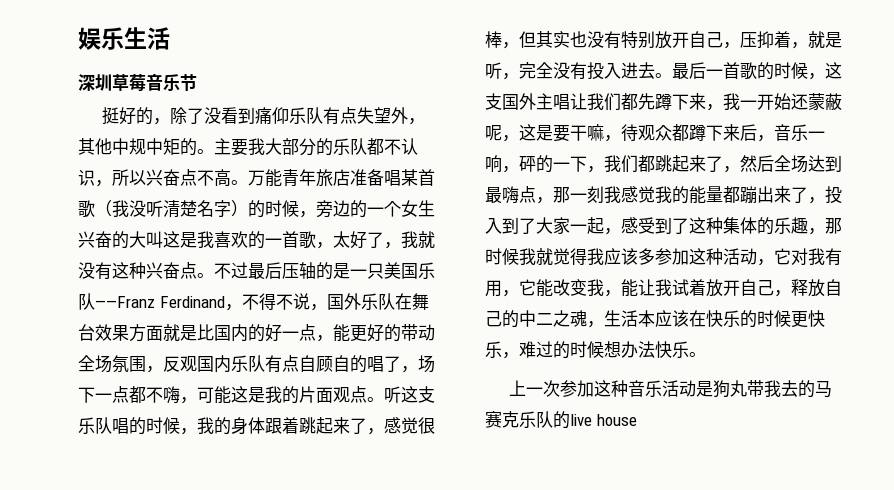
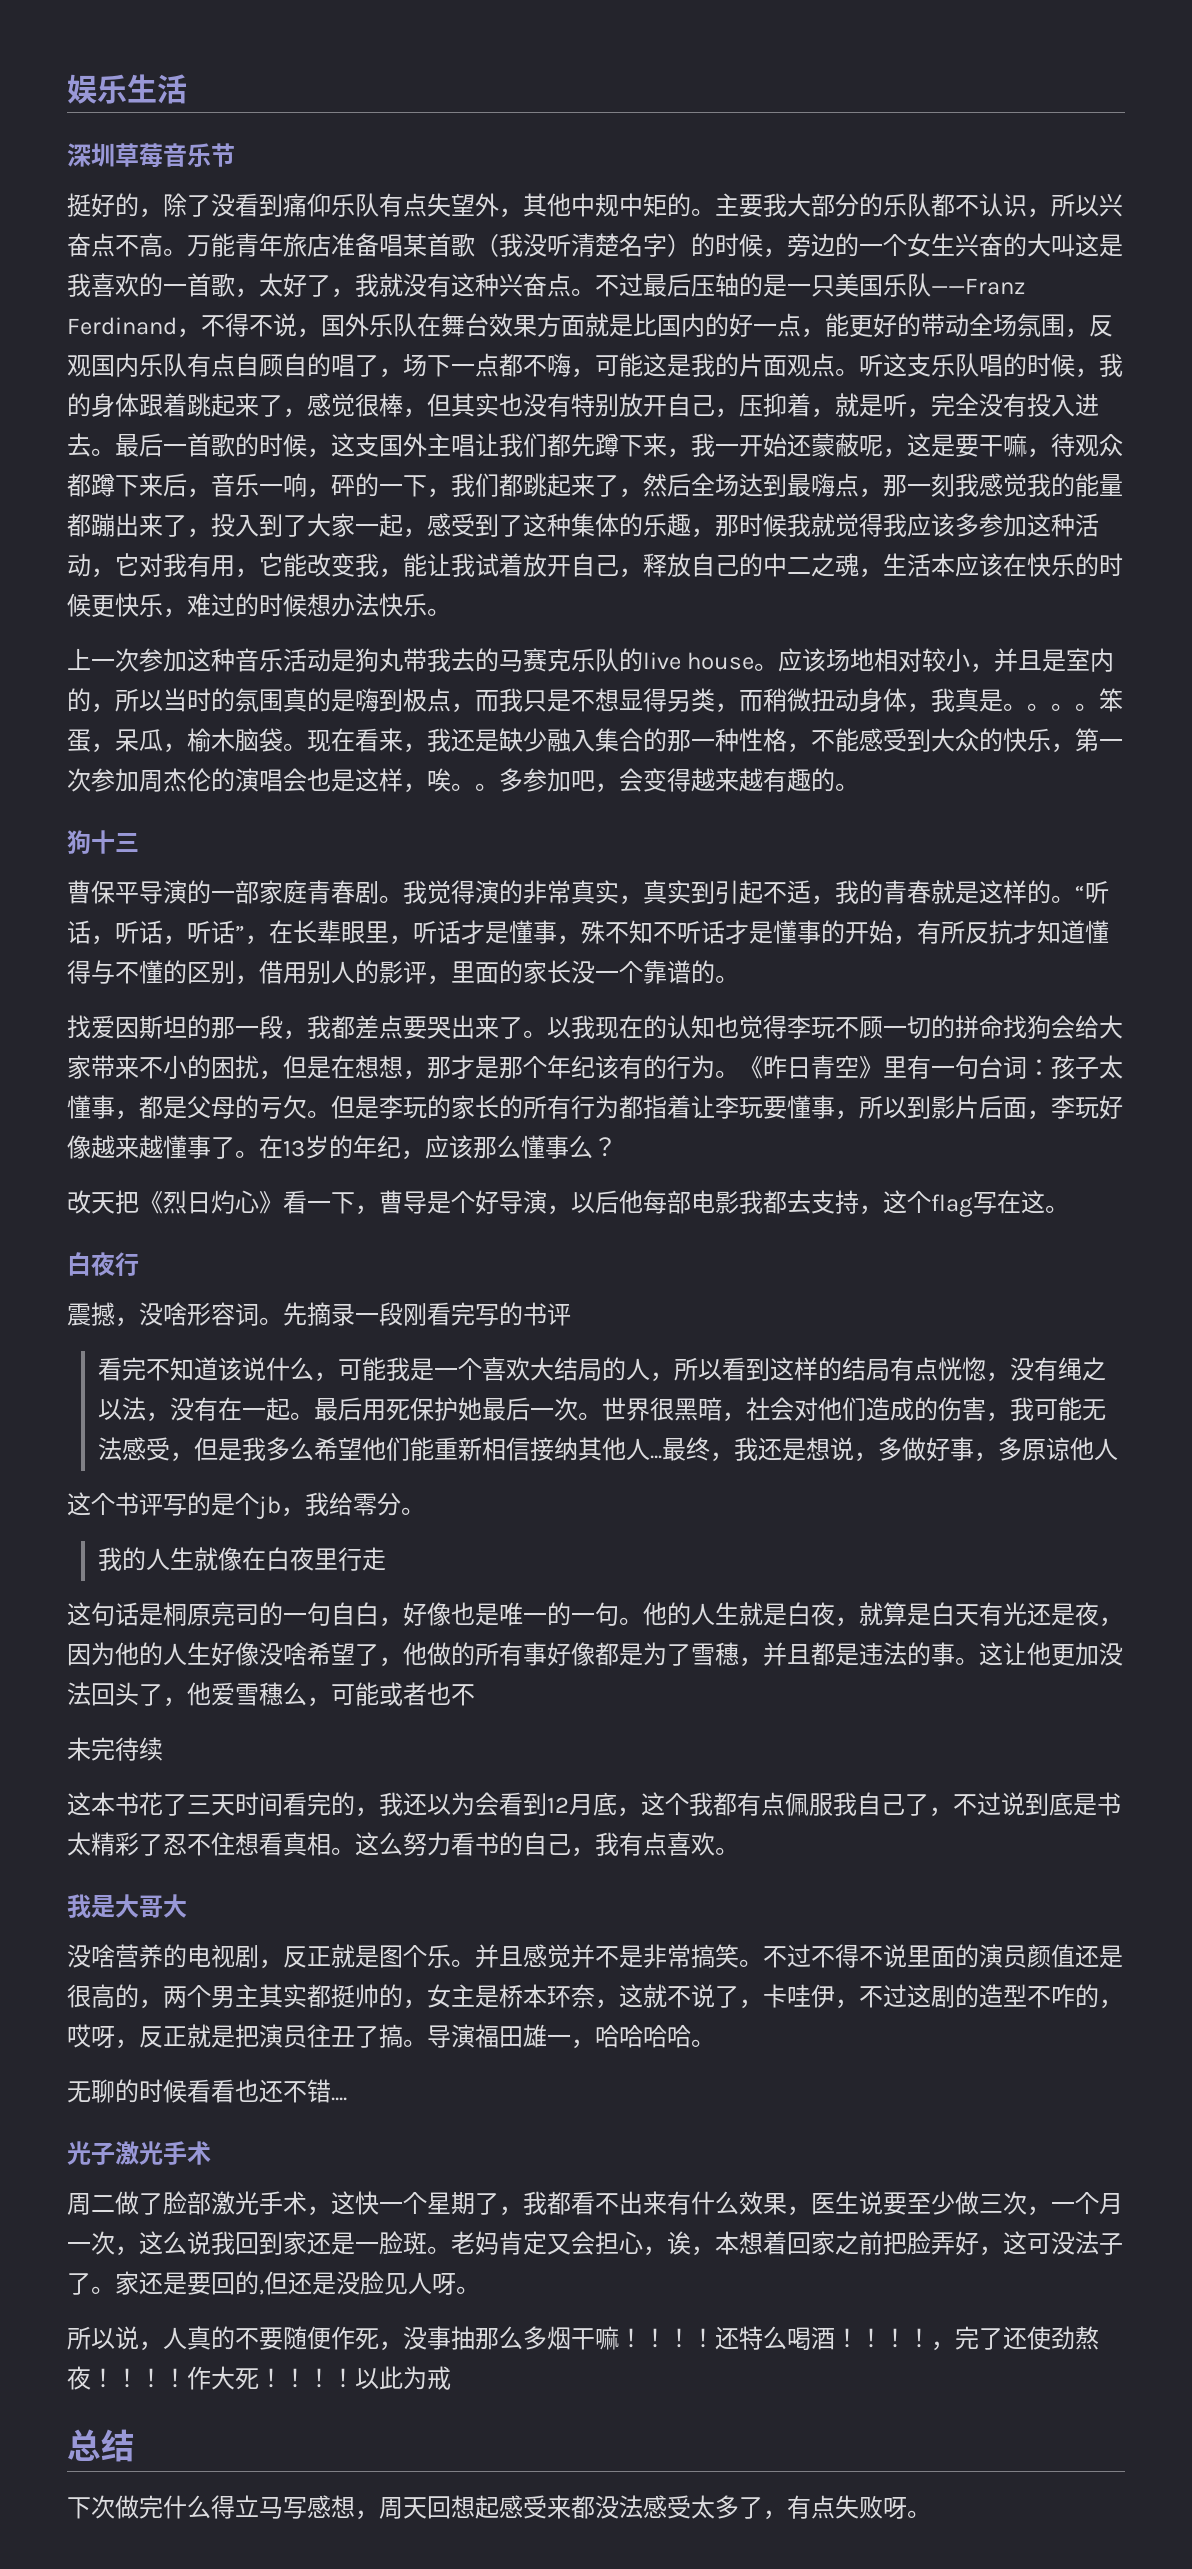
(637, 420) none -> [754,648,1115,673] [67,688,1123,713] [67,728,1123,753] [67,768,859,793] [67,830,139,854] [67,880,1109,905] [67,920,1109,945] [67,960,739,985] [67,1015,1123,1040] [67,1055,1123,1080] [67,1095,1123,1120] [67,1135,617,1160] [67,1190,1069,1217] [67,1252,139,1276] [67,1302,571,1327] [97,1357,1106,1382] [97,1397,1106,1422] [97,1437,1118,1462] [67,1492,425,1519] [97,1547,386,1571] [67,1602,1123,1627] [67,1642,1123,1667] [67,1682,475,1707] [67,1737,163,1761] [67,1792,1121,1817] [67,1832,739,1857] [67,1894,187,1918] [67,1944,1123,1969] [67,1984,1123,2009] [67,2024,715,2049] [67,2079,347,2103] [67,2141,211,2165] [67,2191,1123,2216] [67,2231,1123,2256] [67,2271,480,2295] [67,2326,1099,2351] [67,2366,451,2390] [67,2429,135,2462] [67,2495,931,2520] 。应该场地相对较小，并且是室内的，所以当时的氛围真的是嗨到极点，而我只是不想显得另类，而稍微扭动身体，我真是。。。。笨蛋，呆瓜，榆木脑袋。现在看来，我还是缺少融入集合的那一种性格，不能感受到大众的快乐，第一次参加周杰伦的演唱会也是这样，唉。。多参加吧，会变得越来越有趣的。 // 狗十三 // 曹保平导演的一部家庭青春剧。我觉得演的非常真实，真实到引起不适，我的青春就是这样的。“听话，听话，听话”，在长辈眼里，听话才是懂事，殊不知不听话才是懂事的开始，有所反抗才知道懂得与不懂的区别，借用别人的影评，里面的家长没一个靠谱的。 // 找爱因斯坦的那一段，我都差点要哭出来了。以我现在的认知也觉得李玩不顾一切的拼命找狗会给大家带来不小的困扰，但是在想想，那才是那个年纪该有的行为。《昨日青空》里有一句台词：孩子太懂事，都是父母的亏欠。但是李玩的家长的所有行为都指着让李玩要懂事，所以到影片后面，李玩好像越来越懂事了。在13岁的年纪，应该那么懂事么？ // 改天把《烈日灼心》看一下，曹导是个好导演，以后他每部电影我都去支持，这个flag写在这。 // 白夜行 // 震撼，没啥形容词。先摘录一段刚看完写的书评 // 看完不知道该说什么，可能我是一个喜欢大结局的人，所以看到这样的结局有点恍惚，没有绳之以法，没有在一起。最后用死保护她最后一次。世界很黑暗，社会对他们造成的伤害，我可能无法感受，但是我多么希望他们能重新相信接纳其他人...最终，我还是想说，多做好事，多原谅他人 // 这个书评写的是个jb，我给零分。 // 我的人生就像在白夜里行走 // 这句话是桐原亮司的一句自白，好像也是唯一的一句。他的人生就是白夜，就算是白天有光还是夜，因为他的人生好像没啥希望了，他做的所有事好像都是为了雪穗，并且都是违法的事。这让他更加没法回头了，他爱雪穗么，可能或者也不 // 未完待续 // 这本书花了三天时间看完的，我还以为会看到12月底，这个我都有点佩服我自己了，不过说到底是书太精彩了忍不住想看真相。这么努力看书的自己，我有点喜欢。 // 我是大哥大 // 没啥营养的电视剧，反正就是图个乐。并且感觉并不是非常搞笑。不过不得不说里面的演员颜值还是很高的，两个男主其实都挺帅的，女主是桥本环奈，这就不说了，卡哇伊，不过这剧的造型不咋的，哎呀，反正就是把演员往丑了搞。导演福田雄一，哈哈哈哈。 // 无聊的时候看看也还不错.... // 光子激光手术 // 周二做了脸部激光手术，这快一个星期了，我都看不出来有什么效果，医生说要至少做三次，一个月一次，这么说我回到家还是一脸斑。老妈肯定又会担心，诶，本想着回家之前把脸弄好，这可没法子了。家还是要回的,但还是没脸见人呀。 // 所以说，人真的不要随便作死，没事抽那么多烟干嘛！！！！还特么喝酒！！！！，完了还使劲熬夜！！！！作大死！！！！以此为戒 // 总结 // 下次做完什么得立马写感想，周天回想起感受来都没法感受太多了，有点失败呀。

